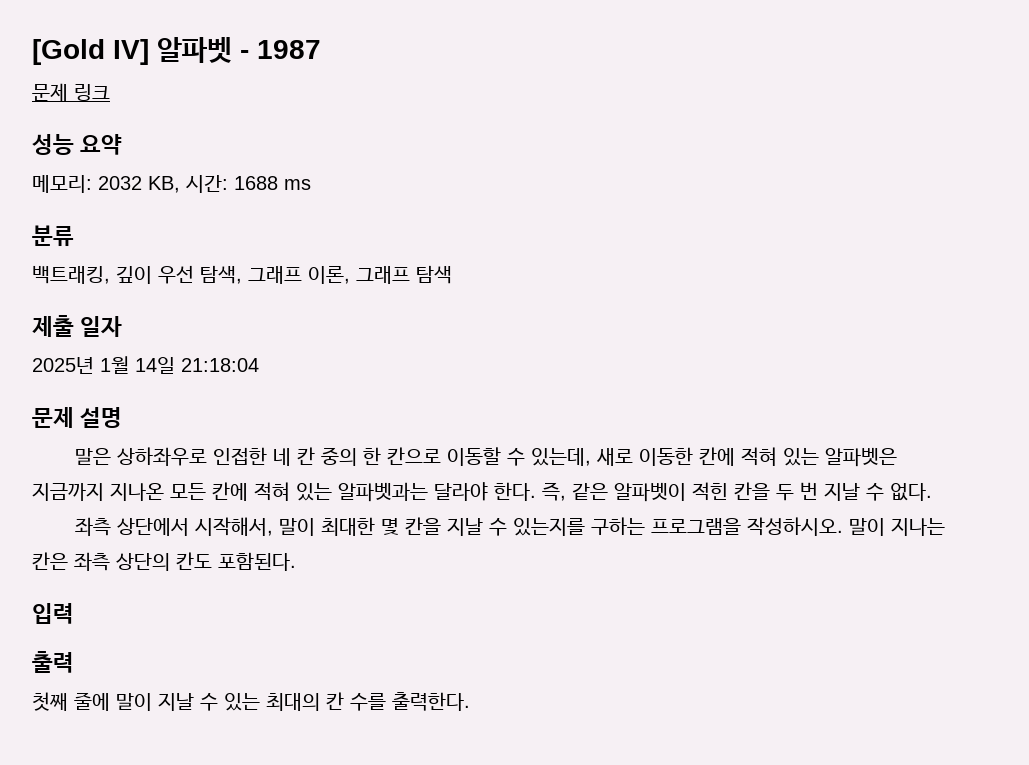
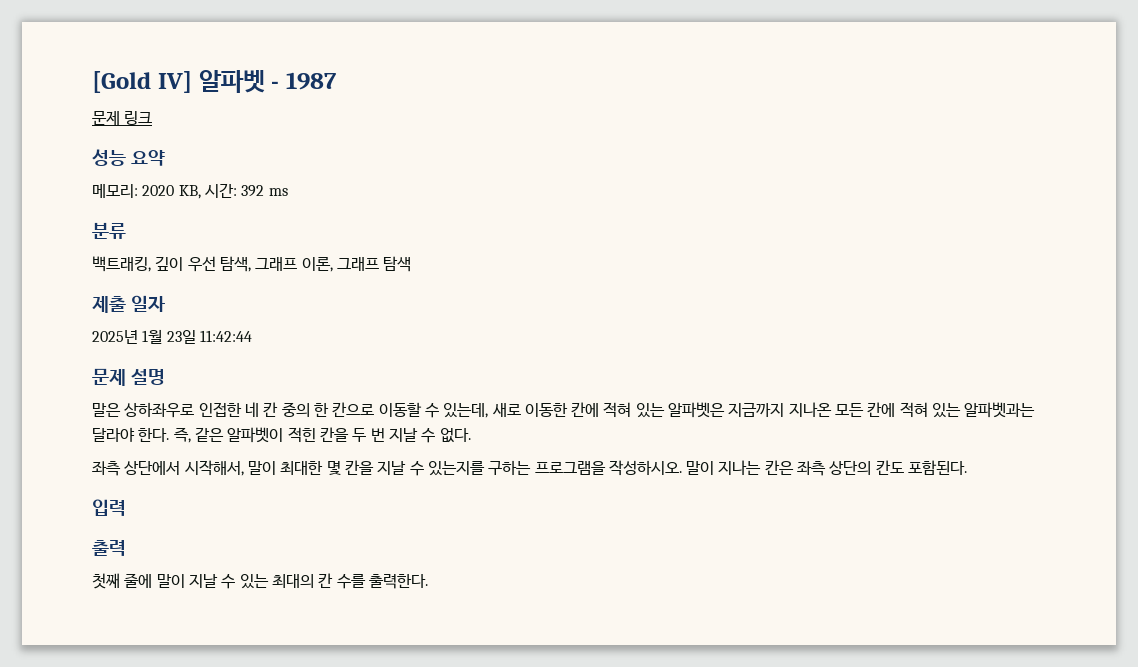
[98,176,142,190] 2032 -> [142,185,175,196] 2020
[234,176,278,190] 1688 -> [241,185,265,197] 392
[135,357,259,374] 14일 21:18:04 -> [166,330,252,344] 23일 11:42:44

